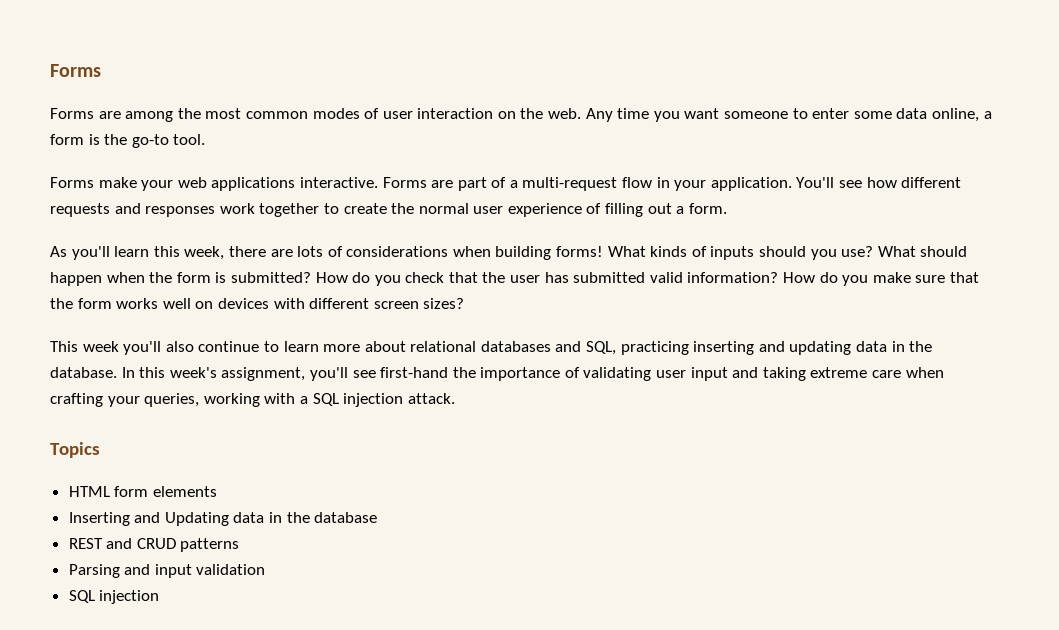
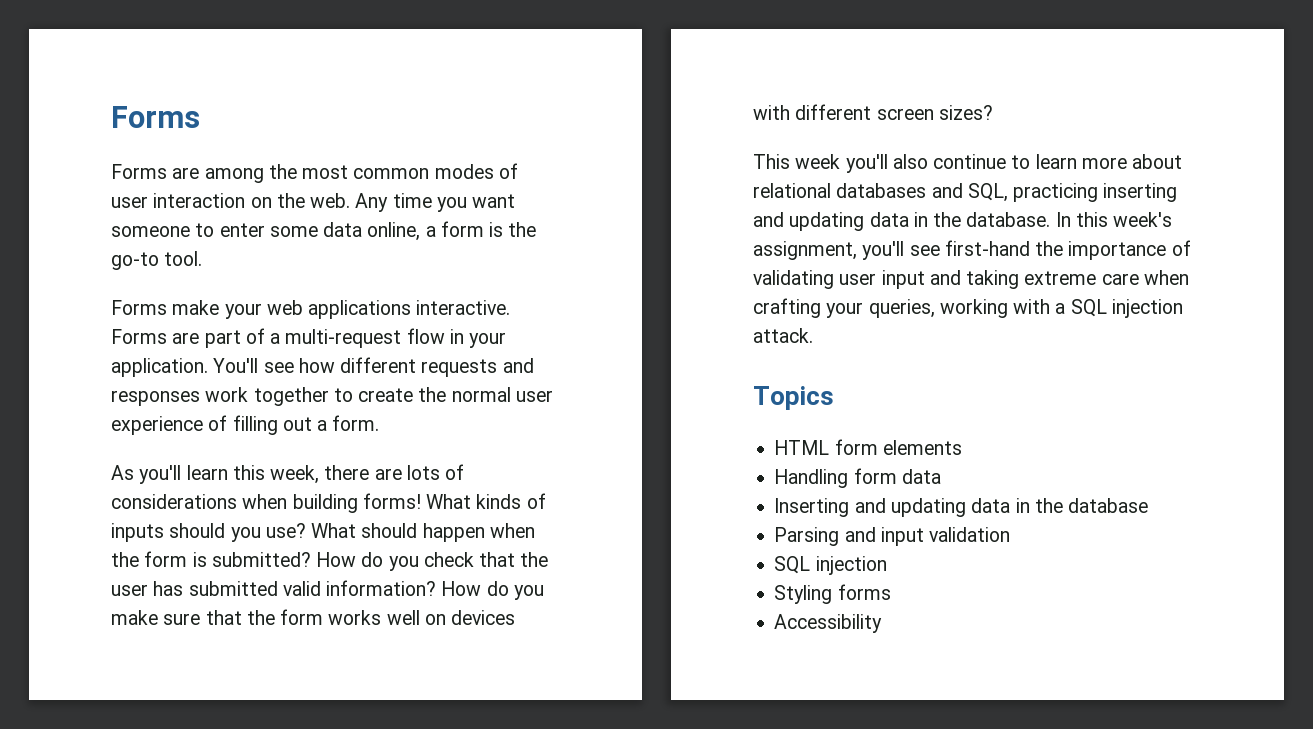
(217, 491) none -> [774,468,941,488] // Handling form data
[164,512,229,526] Updating -> [890,498,966,517] updating
[68,538,240,552] // REST and CRUD patterns -> (1149, 505) none
(160, 597) none -> [774,584,891,604] [774,614,883,633] // Styling forms // Accessibility

